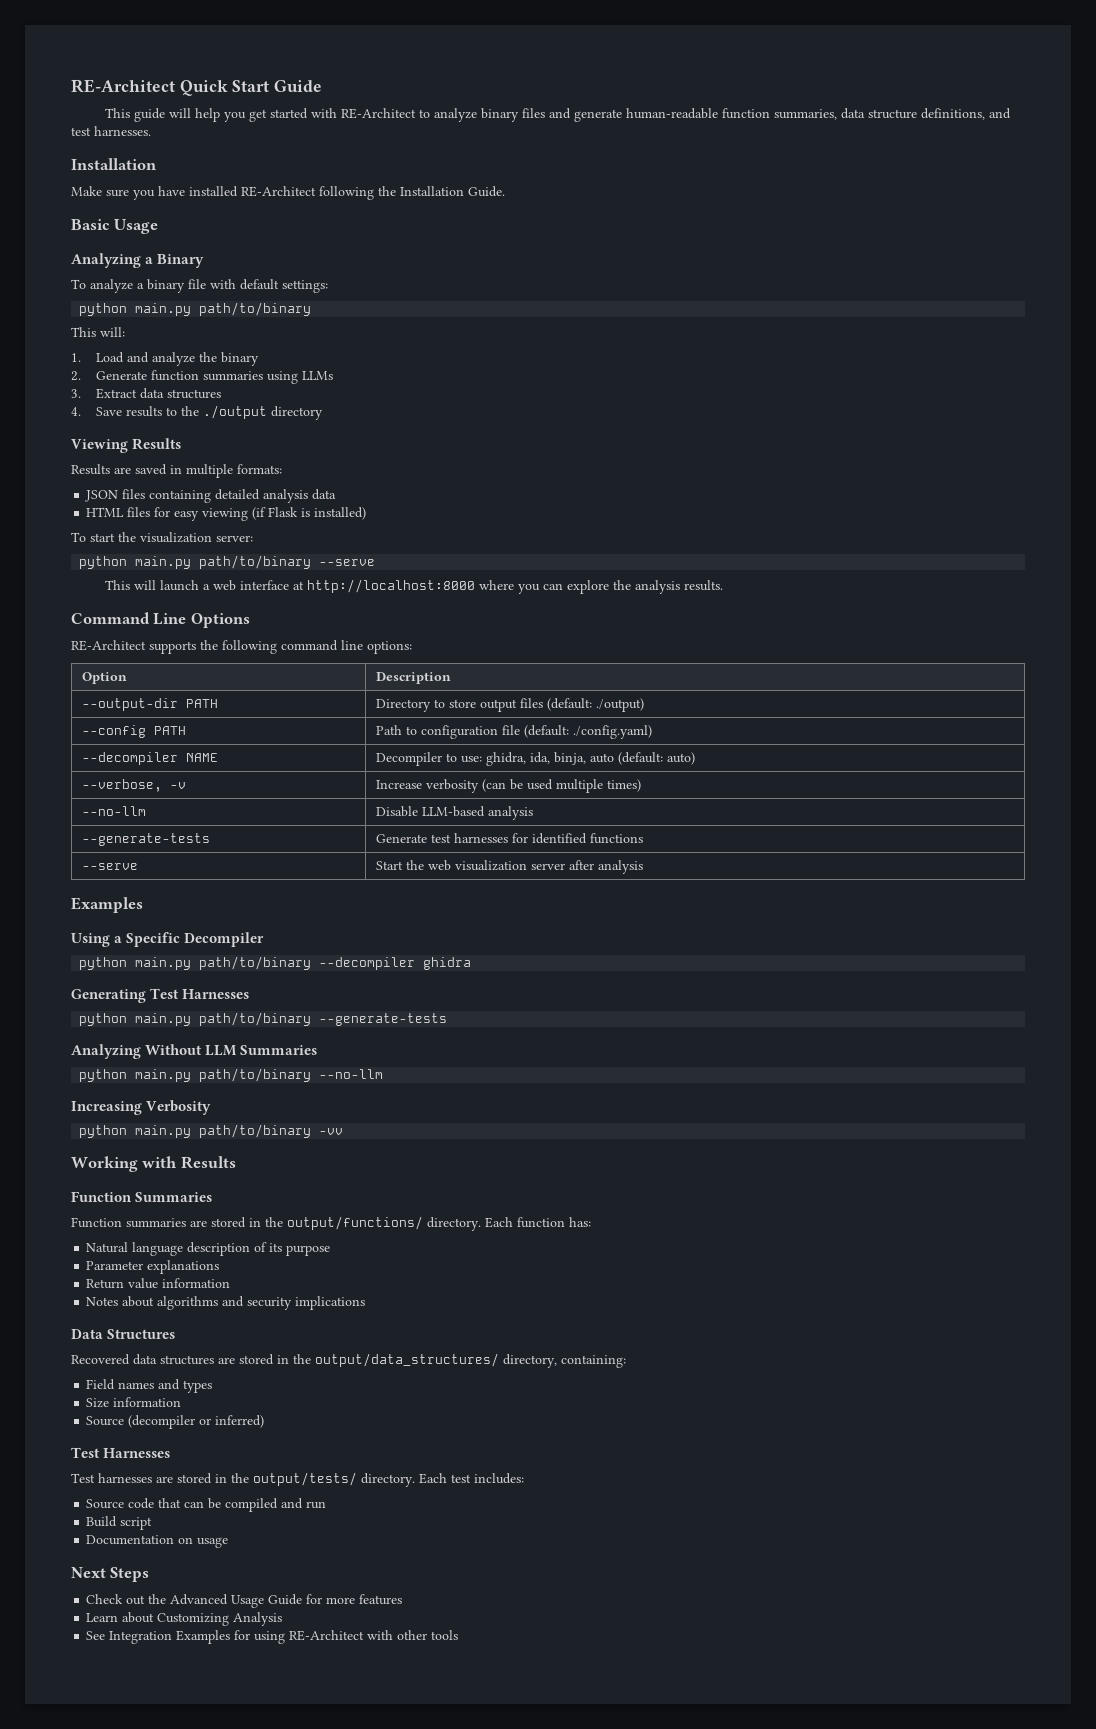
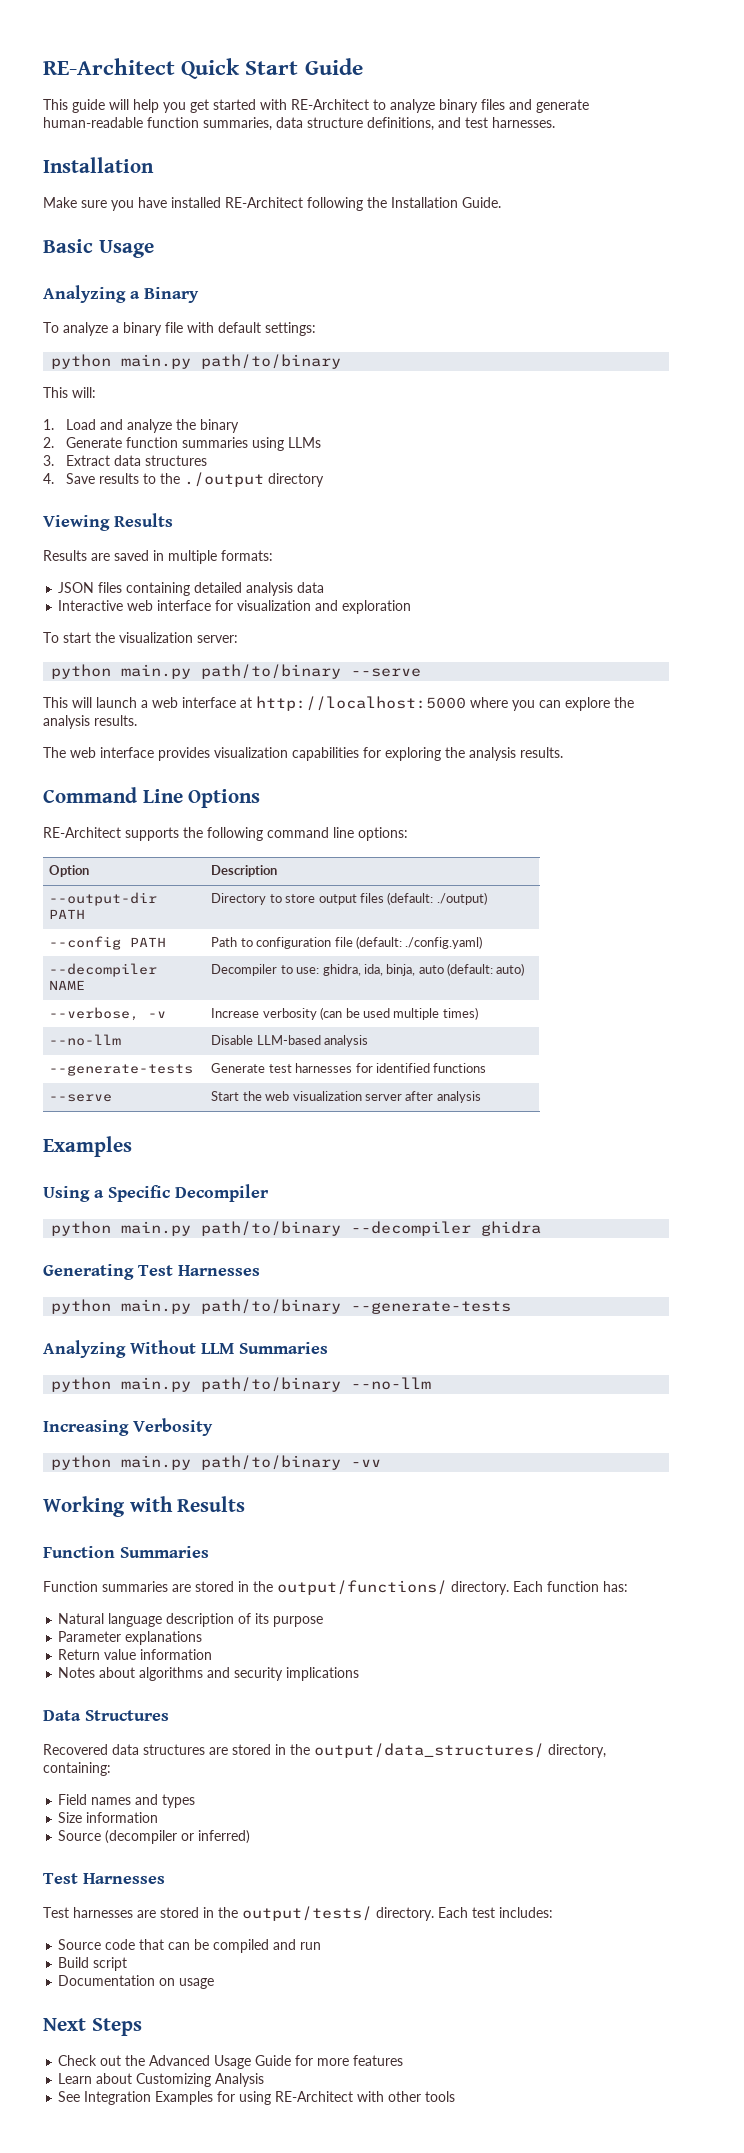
[86,507,367,521] HTML files for easy viewing (if Flask is installed) -> [58,600,412,614] Interactive web interface for visualization and exploration
[306,579,475,593] http://localhost:8000 -> [256,696,466,711] http://localhost:5000
(723, 585) none -> [43,747,563,761] // The web interface provides visualization capabilities for exploring the analysis results.

